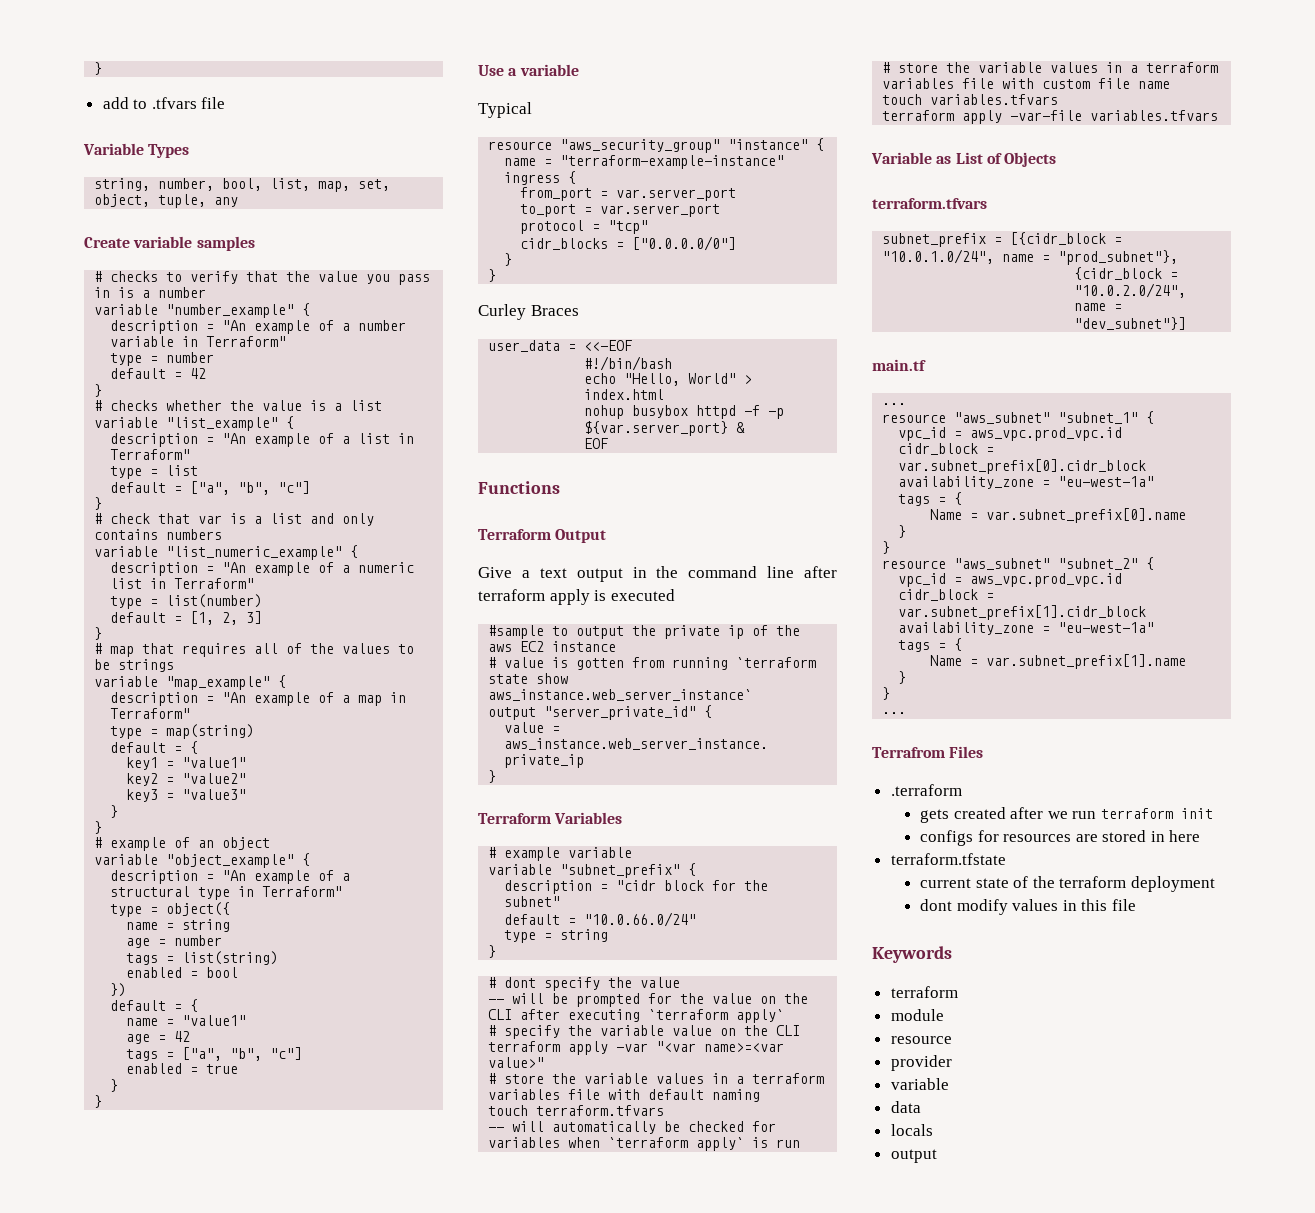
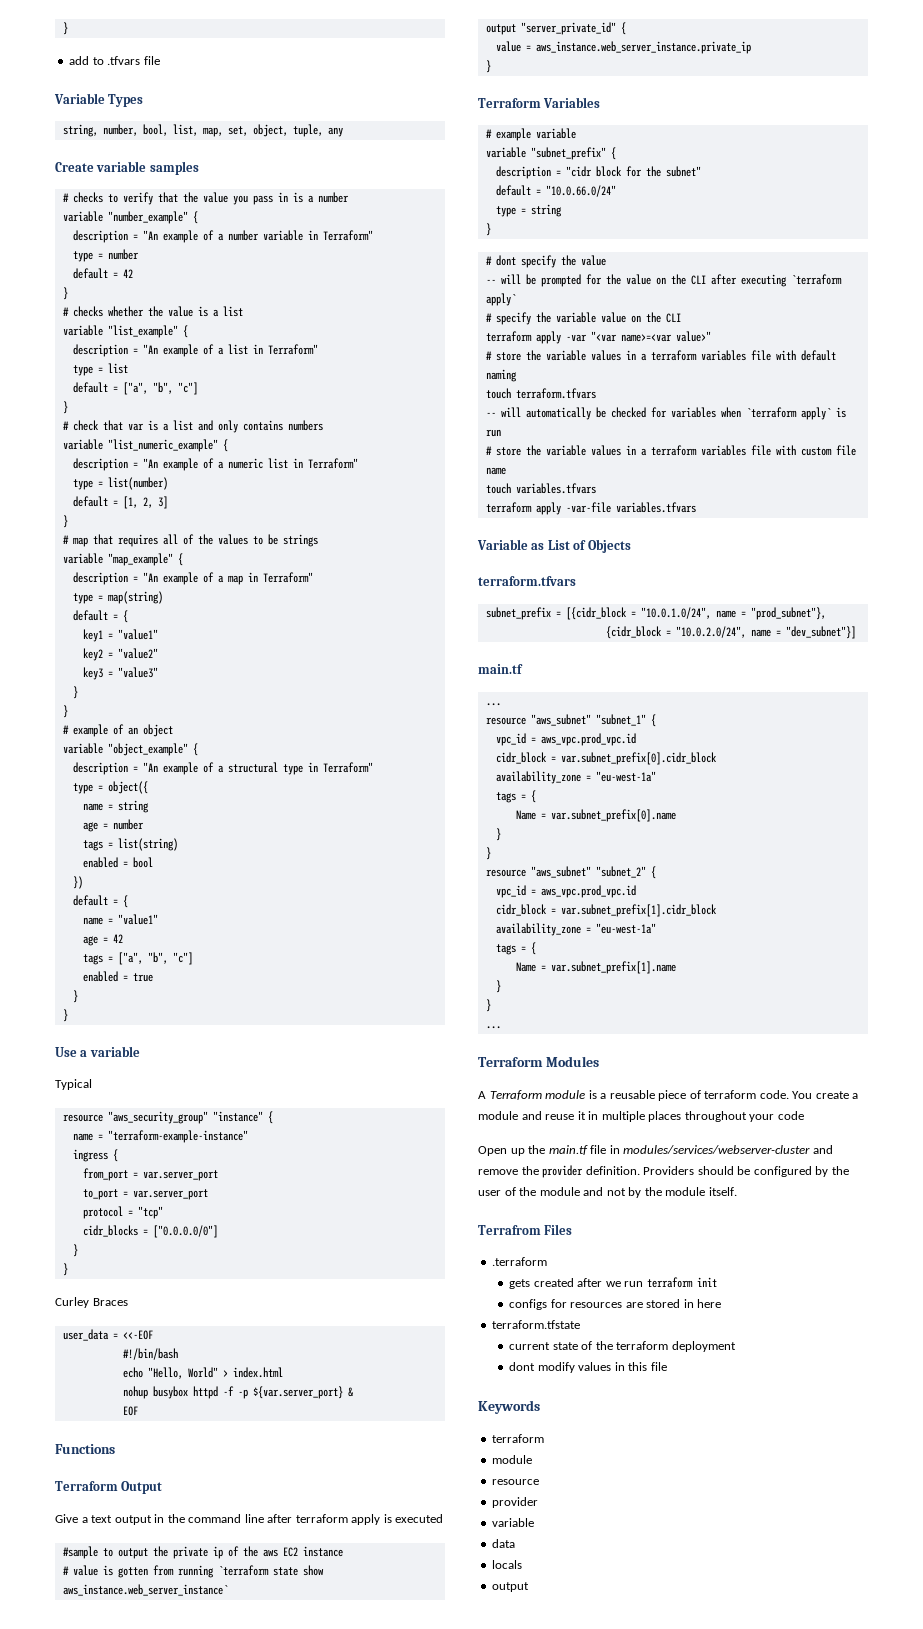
(907, 713) none -> [478,1056,599,1067] [478,1090,859,1101] [478,1111,804,1122] [478,1145,833,1156] [478,1165,849,1178] [478,1187,737,1198] // Terraform Modules // A Terraform module is a reusable piece of terraform code. You create a module and reuse it in multiple places throughout your code // Open up the main.tf file in modules/services/webserver-cluster and remove the provider definition. Providers should be configured by the user of the module and not by the module itself.

